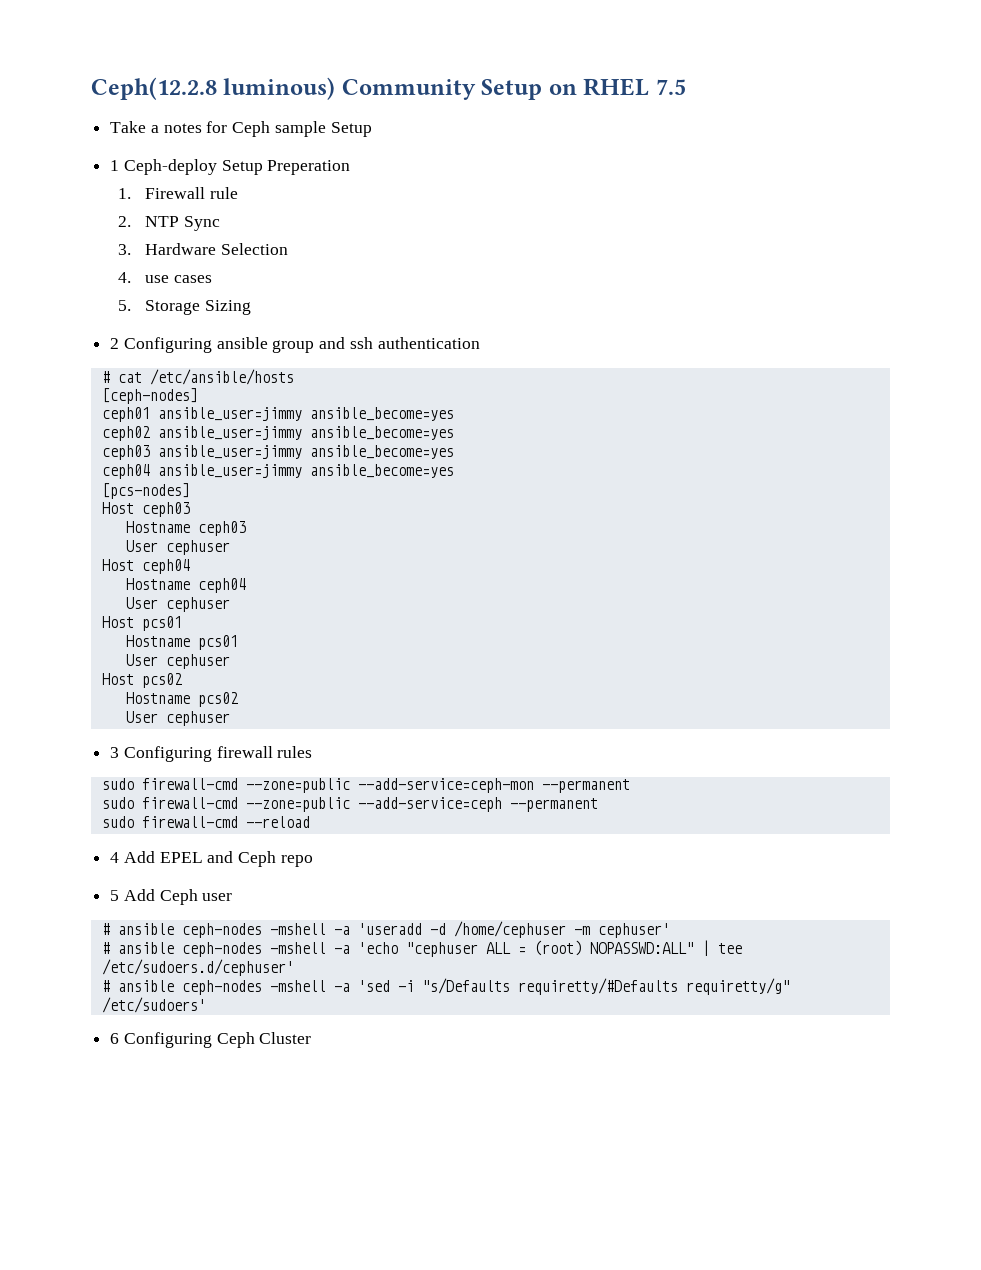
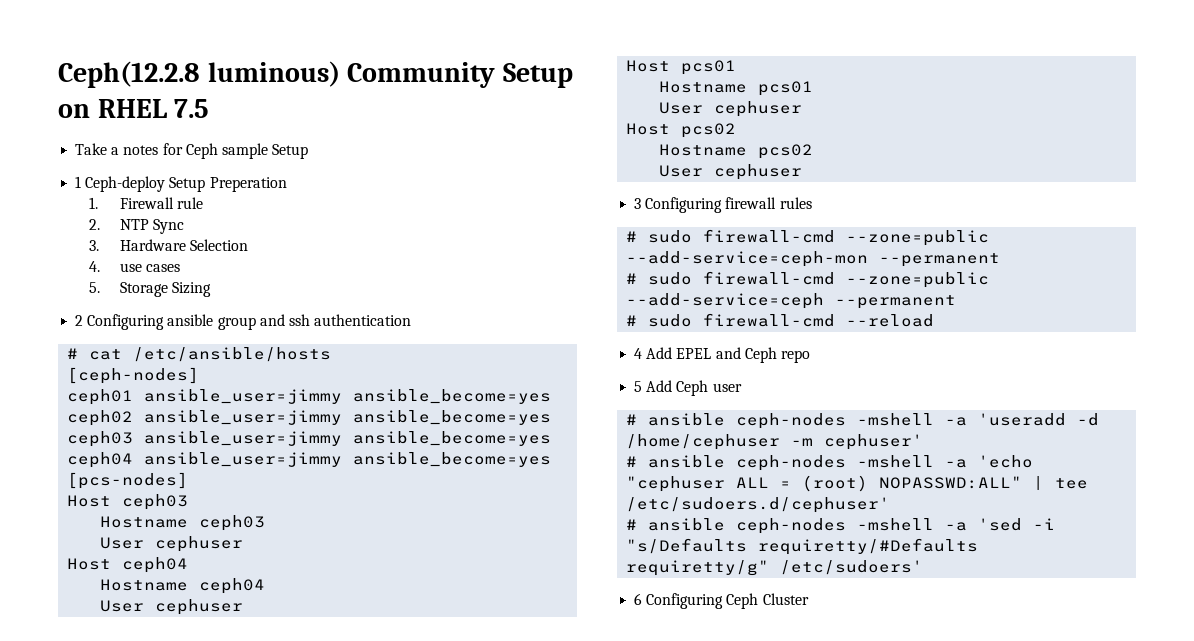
(313, 752) none -> [626,231,638,242] #
(630, 786) none -> [626,273,638,284] #
(598, 805) none -> [626,315,638,326] #

